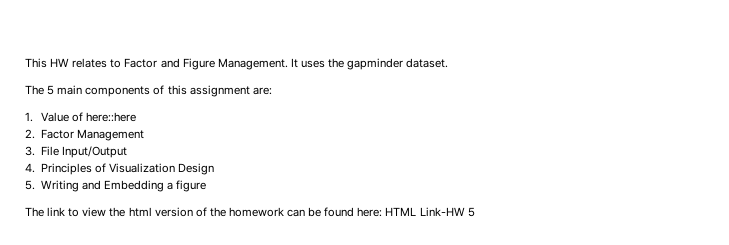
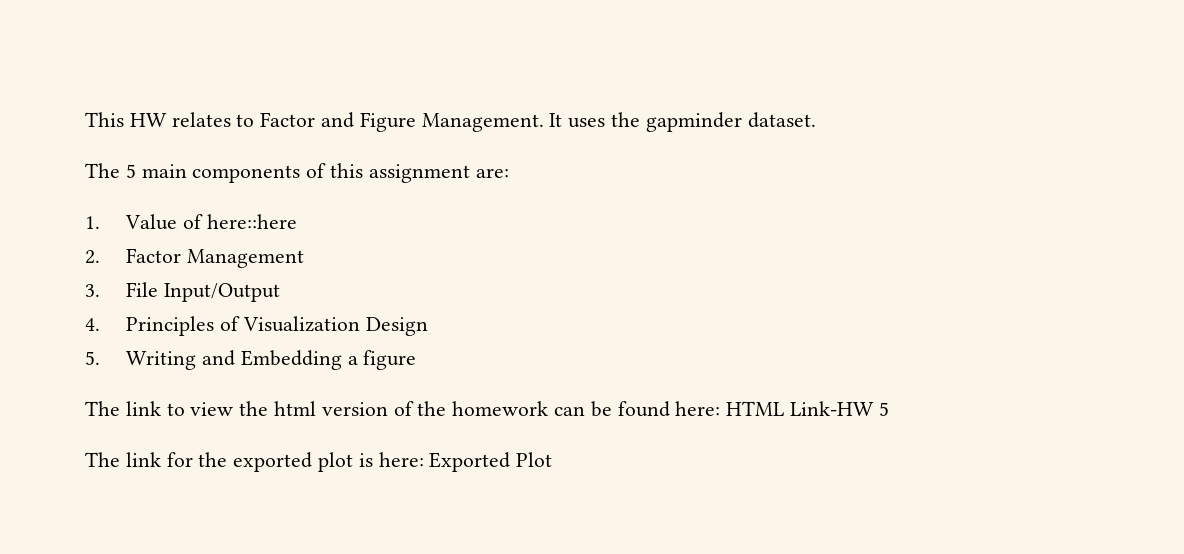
(475, 212) none -> [85,452,553,472] // The link for the exported plot is here: Exported Plot

